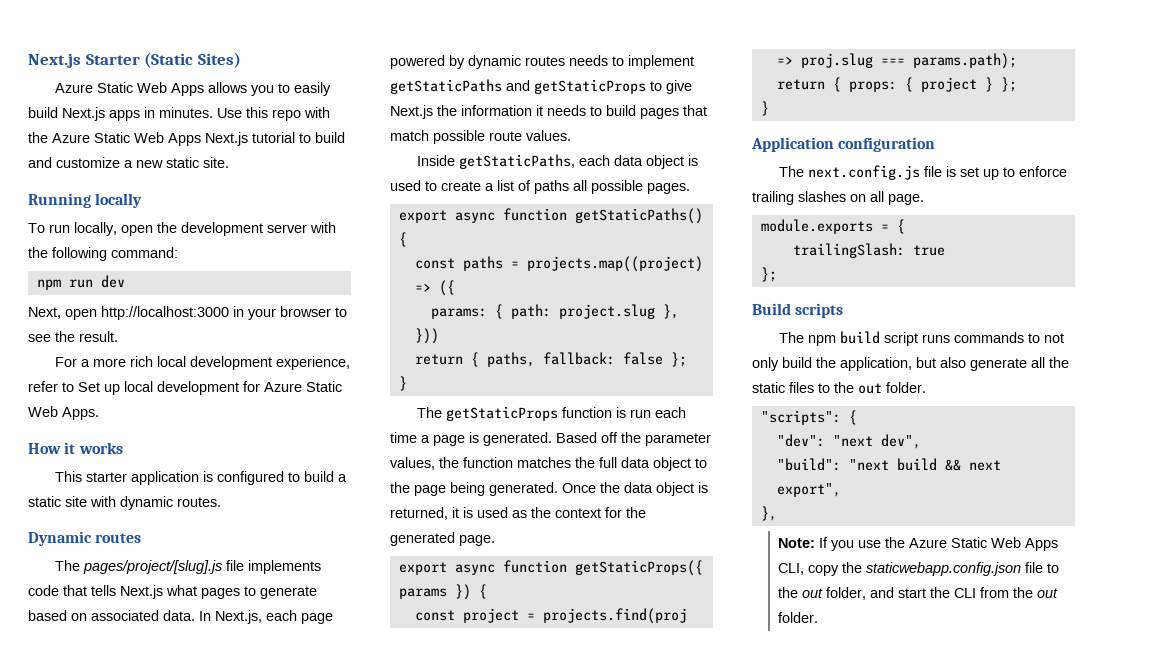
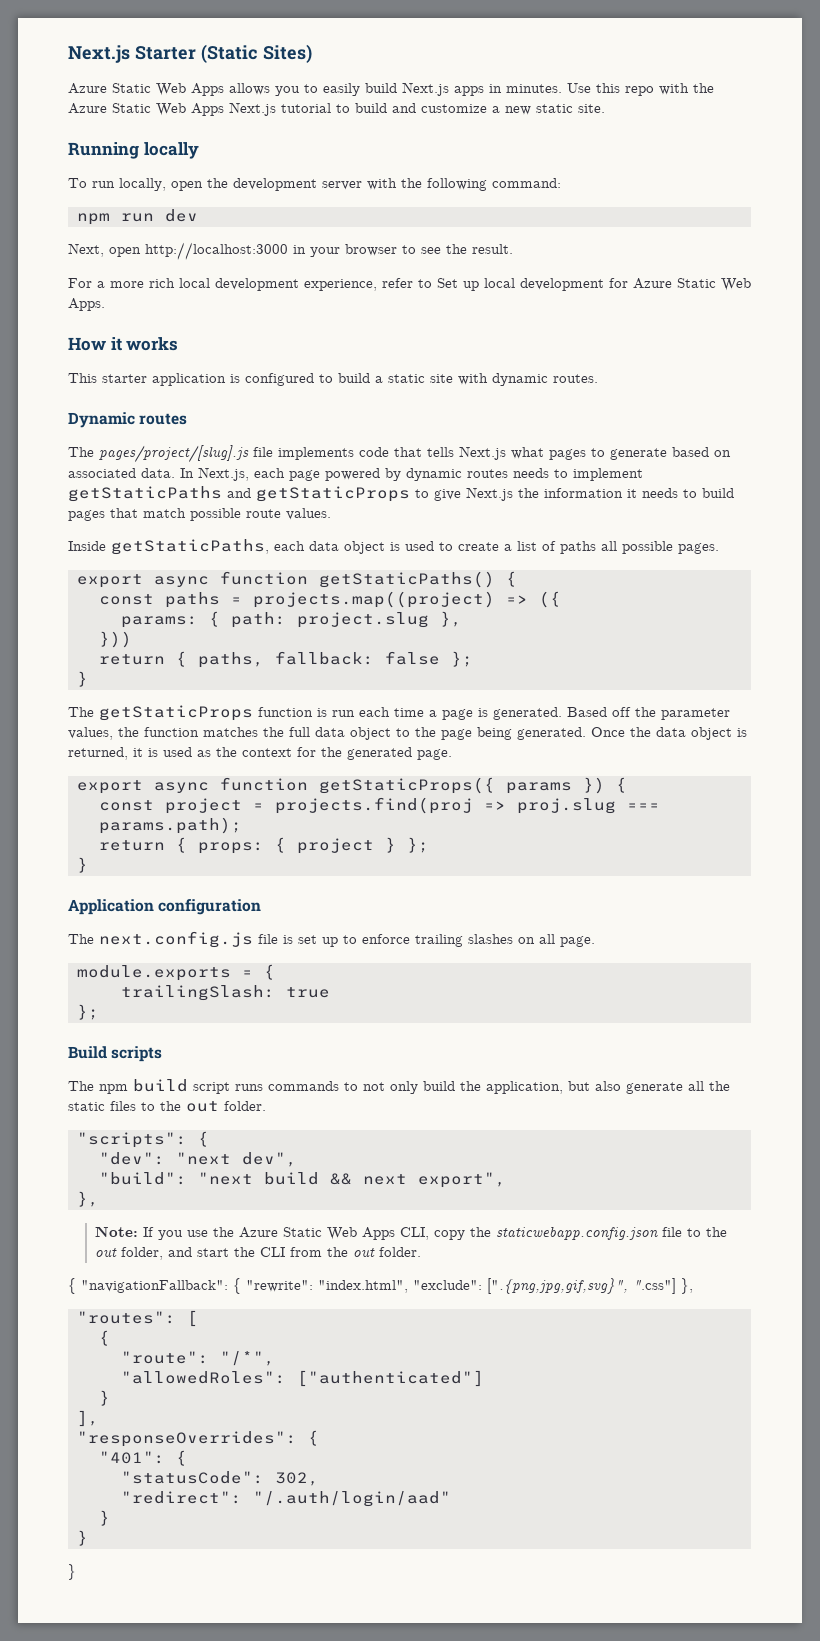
(819, 617) none -> [68,1278,693,1294] [77,1310,198,1327] [99,1330,110,1346] [121,1351,275,1366] [121,1370,484,1387] [99,1390,110,1406] [77,1410,99,1427] [77,1430,319,1447] [99,1450,187,1466] [121,1471,319,1486] [121,1491,451,1507] [99,1510,110,1526] [77,1530,88,1546] [68,1564,76,1580] // { "navigationFallback": { "rewrite": "index.html", "exclude": [".{png,jpg,gif,svg}", ".css"] }, // "routes": [ // { // "route": "/*", // "allowedRoles": ["authenticated"] // } // ], // "responseOverrides": { // "401": { // "statusCode": 302, // "redirect": "/.auth/login/aad" // } // } // }

